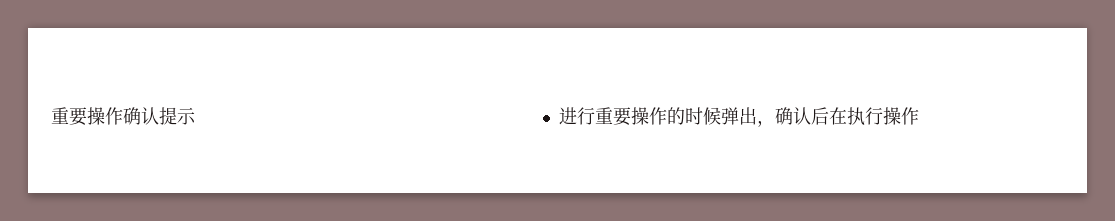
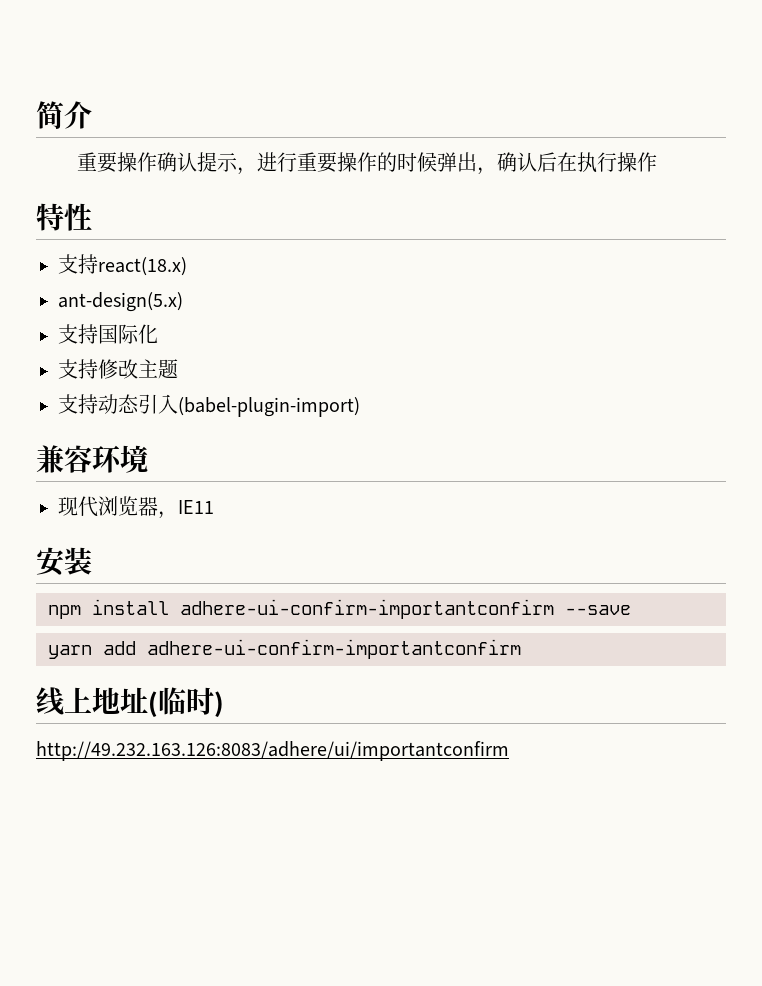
(51, 115) none -> [36,101,92,129] 简介 //
(196, 116) // -> [237,167,258,175] ，
(919, 116) none -> [36,203,92,231] [58,254,187,276] [58,292,183,312] [58,324,158,344] [58,359,178,379] [58,394,360,417] [36,445,148,473] [58,496,214,519] [36,547,92,576] [48,599,631,619] [48,639,521,659] [36,687,224,717] [36,741,509,761] // 特性 // 支持react(18.x) // ant-design(5.x) // 支持国际化 // 支持修改主题 // 支持动态引入(babel-plugin-import) // 兼容环境 // 现代浏览器，IE11 // 安装 // npm install adhere-ui-confirm-importantconfirm --save // yarn add adhere-ui-confirm-importantconfirm // 线上地址(临时) // http://49.232.163.126:8083/adhere/ui/importantconfirm

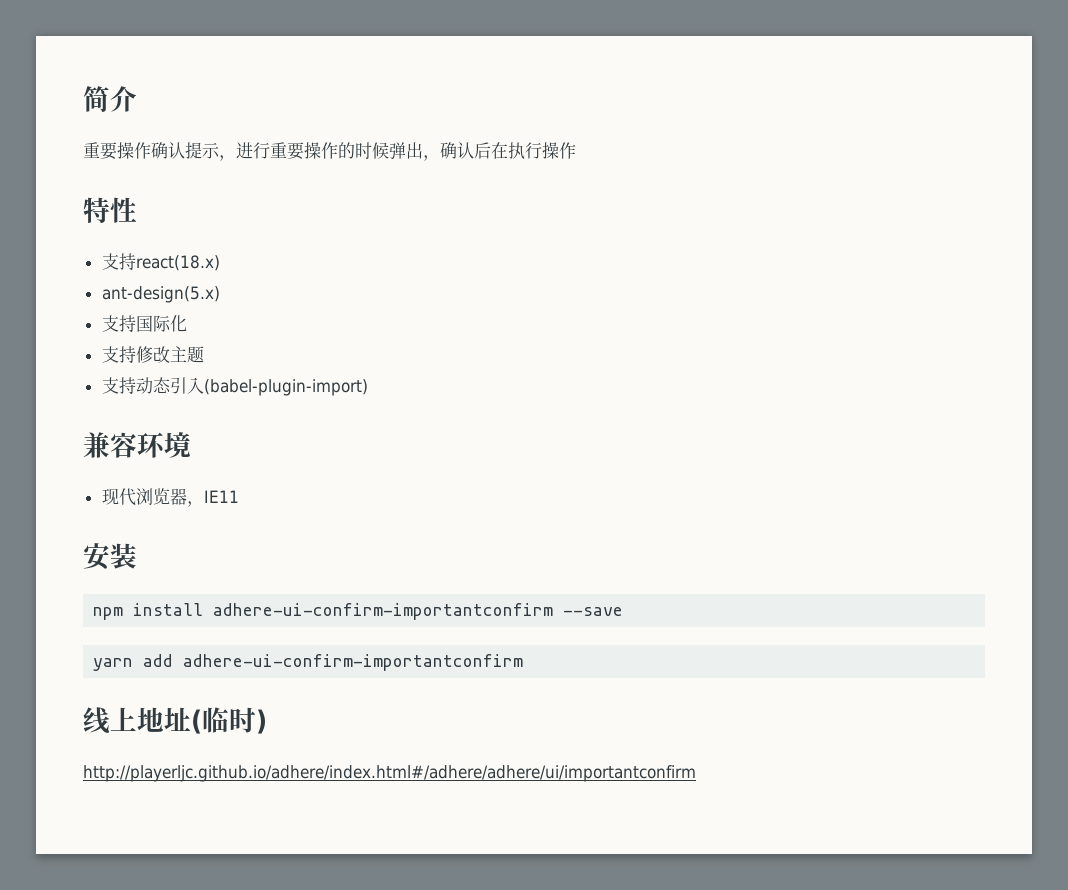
[36,741,509,761] http://49.232.163.126:8083/adhere/ui/importantconfirm -> [83,765,696,782] http://playerljc.github.io/adhere/index.html#/adhere/adhere/ui/importantconfirm

